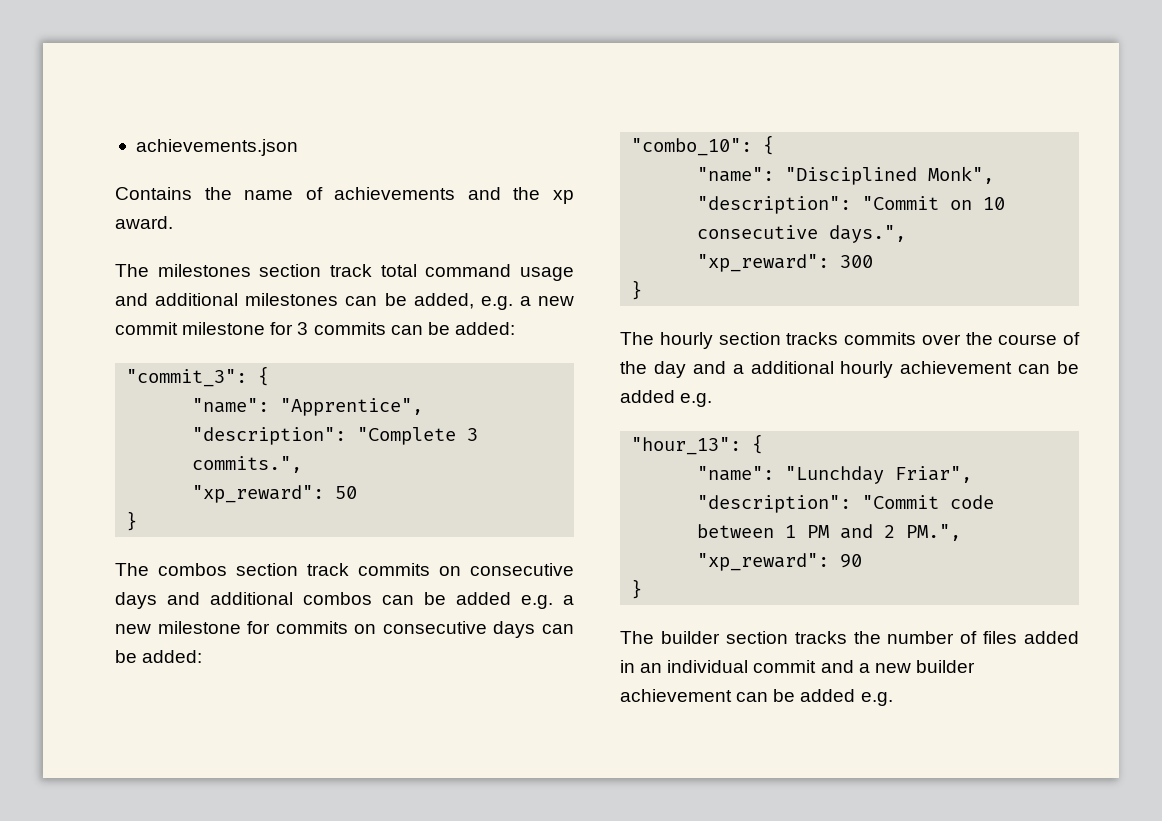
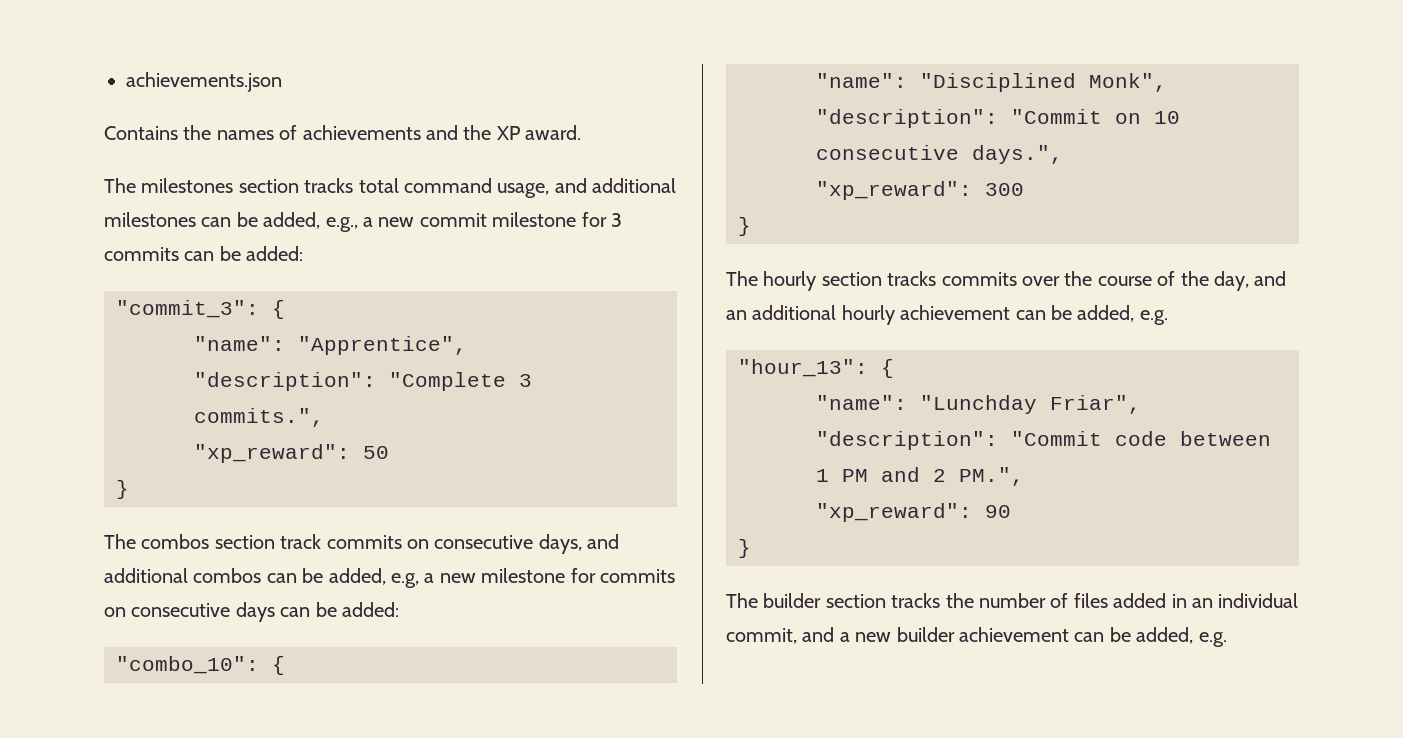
[244,190,294,200] name -> [216,130,274,140] names
[553,190,574,204] xp -> [496,126,520,140] XP
[330,264,373,277] track -> [304,178,354,193] tracks
[520,267,575,281] usage -> [497,183,550,198] usage,
[480,296,513,310] e.g. -> [325,217,358,232] e.g.,
[115,592,157,609] days -> [538,534,582,554] days,
[456,592,553,609] added e.g. -> [328,568,419,588] added, e.g,
[653,361,744,378] day and a -> [1214,271,1287,291] [726,310,747,320] day, and an
[620,390,675,403] added -> [1077,305,1135,322] added,
[753,660,817,673] commit -> [726,628,797,644] commit,
[800,689,856,702] added -> [1136,627,1194,644] added,

